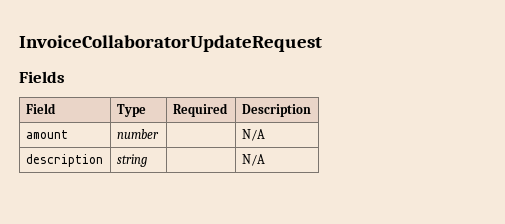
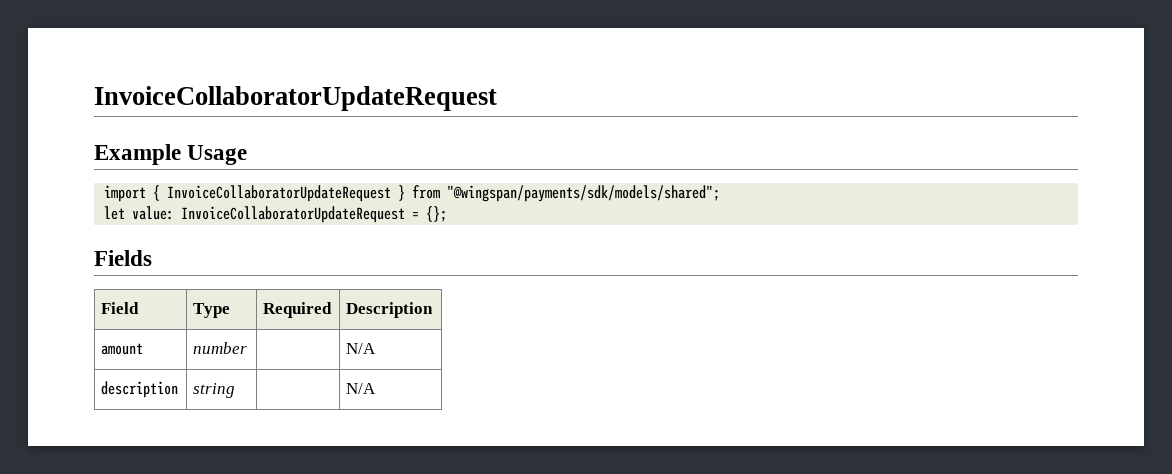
[19,35,322,52] InvoiceCollaboratorUpdateRequest -> [94,86,497,111] [94,144,248,165] [104,185,721,202] [104,206,448,223] InvoiceCollaboratorUpdateRequest // Example Usage // import { InvoiceCollaboratorUpdateRequest } from "@wingspan/payments/sdk/models/shared"; // let value: InvoiceCollaboratorUpdateRequest = {};

